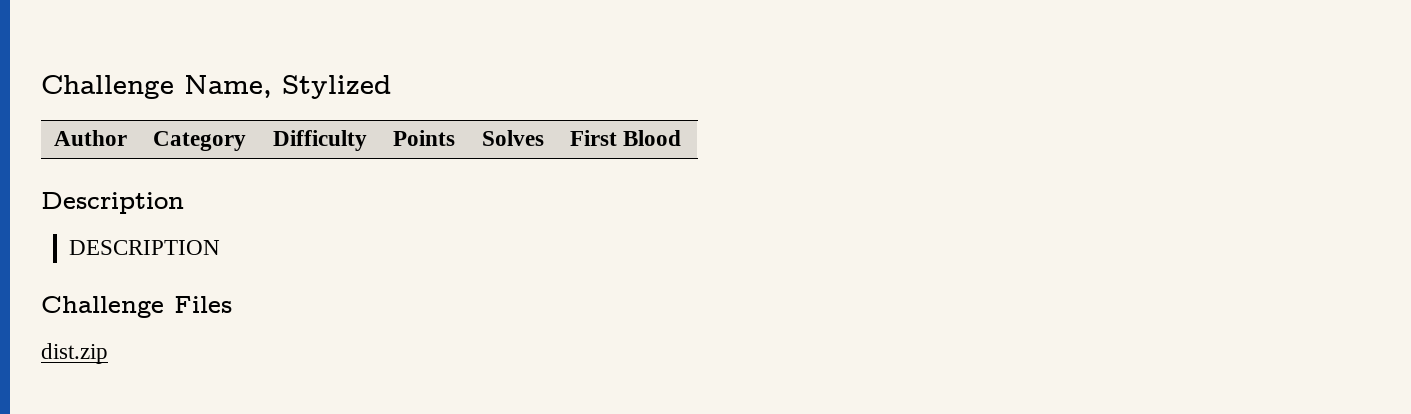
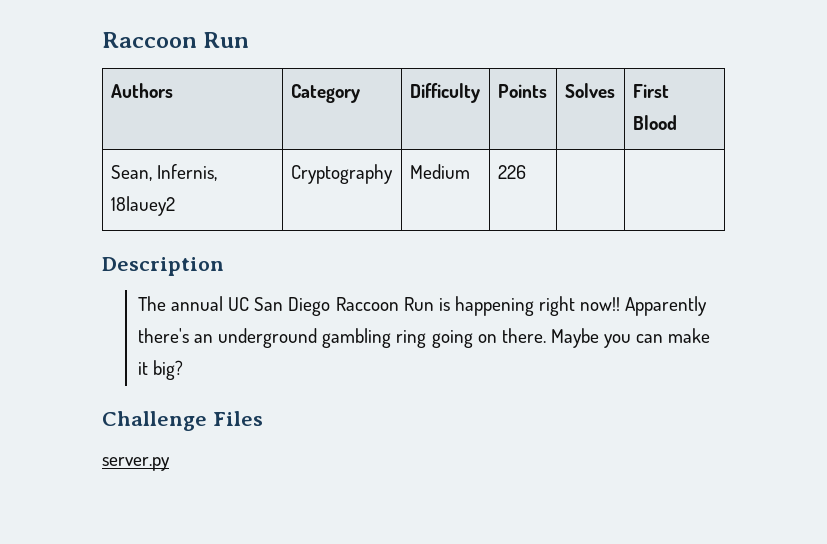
[41,75,391,99] [53,130,127,146] Challenge Name, Stylized // Author -> [102,32,250,48] [110,83,173,98] Raccoon Run // Authors
[41,192,184,214] [69,240,221,255] // Description // DESCRIPTION -> [110,164,217,181] [110,196,175,216] [290,164,393,184] [409,164,470,179] [497,165,526,179] [102,257,224,276] [137,296,708,316] [137,328,711,348] [137,360,184,380] // Sean, Infernis, 18lauey2 | Cryptography | Medium | 226 | | // Description // The annual UC San Diego Raccoon Run is happening right now!! Apparently there's an underground gambling ring going on there. Maybe you can make it big?
[41,343,108,364] dist.zip -> [102,457,170,471] server.py

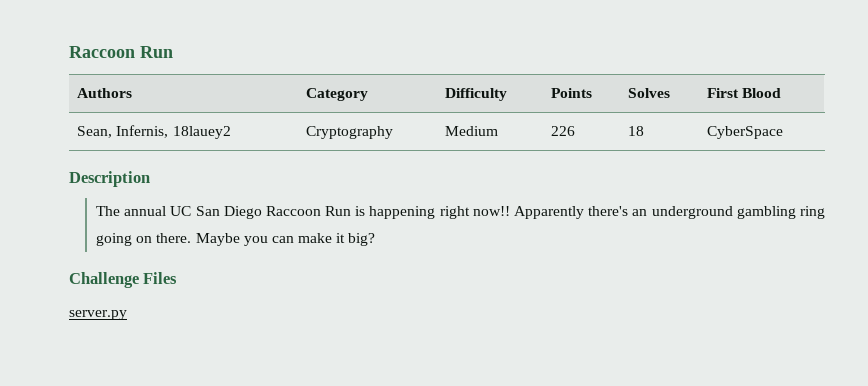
(526, 172) | -> [628,126,645,136] [707,126,784,139] 18 | CyberSpace

